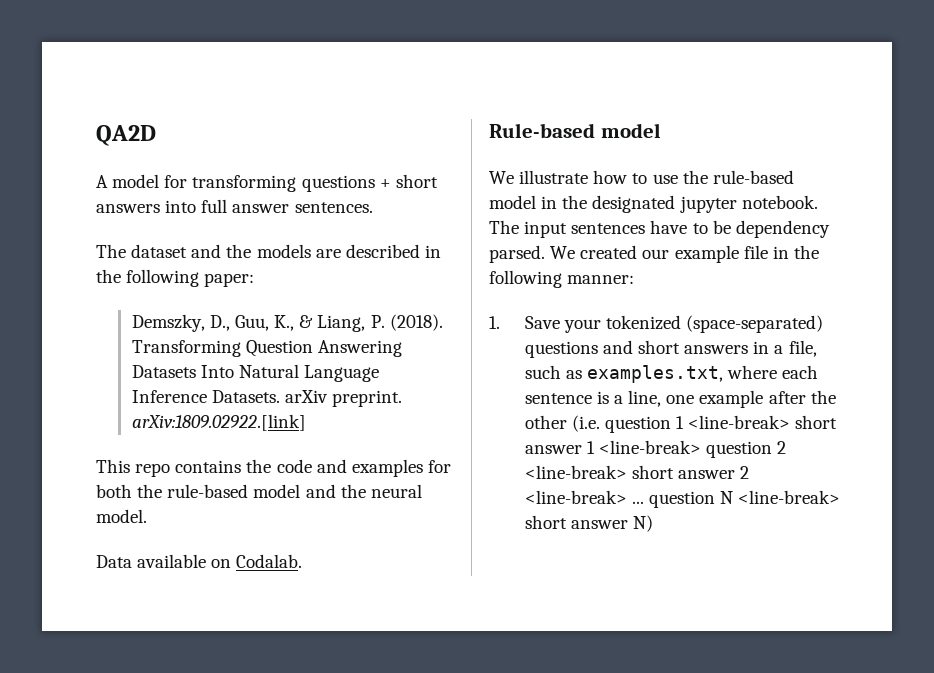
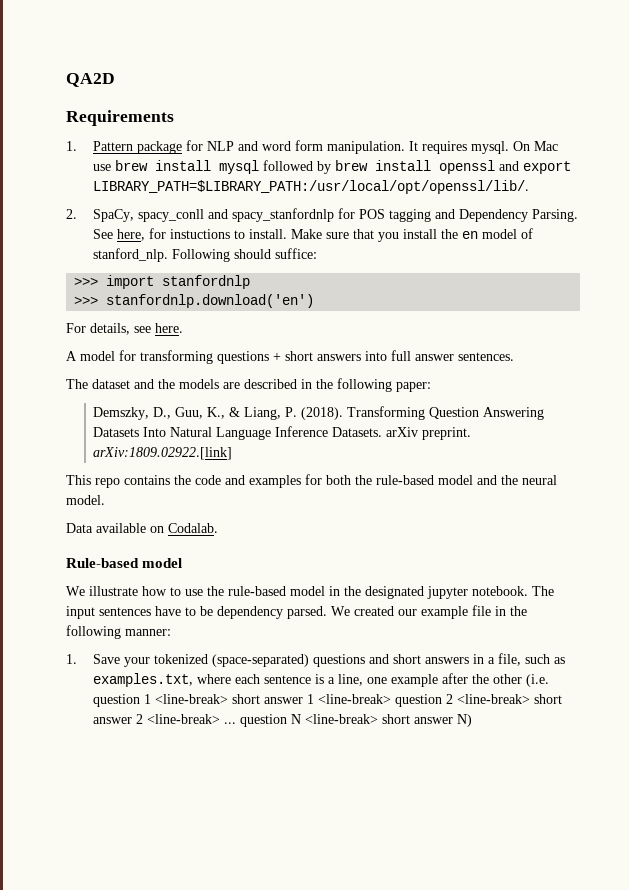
(156, 135) none -> [66,110,174,126] [66,140,559,154] [93,160,572,174] [93,180,530,194] [66,208,579,222] [93,228,534,242] [93,248,318,262] [74,275,251,289] [74,294,315,308] [66,323,183,335] // Requirements // 1. Pattern package for NLP and word form manipulation. It requires mysql. On Mac use brew install mysql followed by brew install openssl and export LIBRARY_PATH=$LIBRARY_PATH:/usr/local/opt/openssl/lib/. // 2. SpaCy, spacy_conll and spacy_stanfordnlp for POS tagging and Dependency Parsing. See here, for instuctions to install. Make sure that you install the en model of stanford_nlp. Following should suffice: // >>> import stanfordnlp // >>> stanfordnlp.download('en') // For details, see here.

